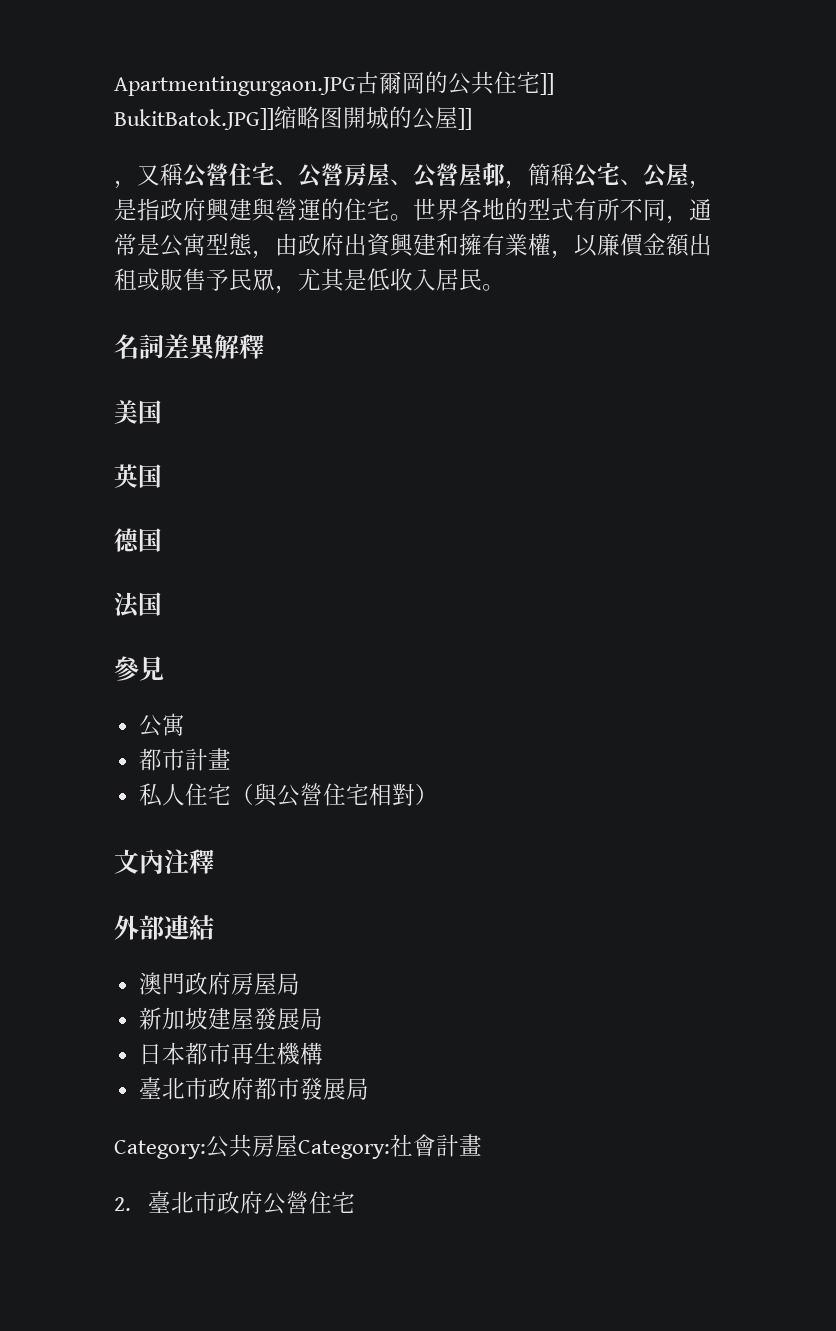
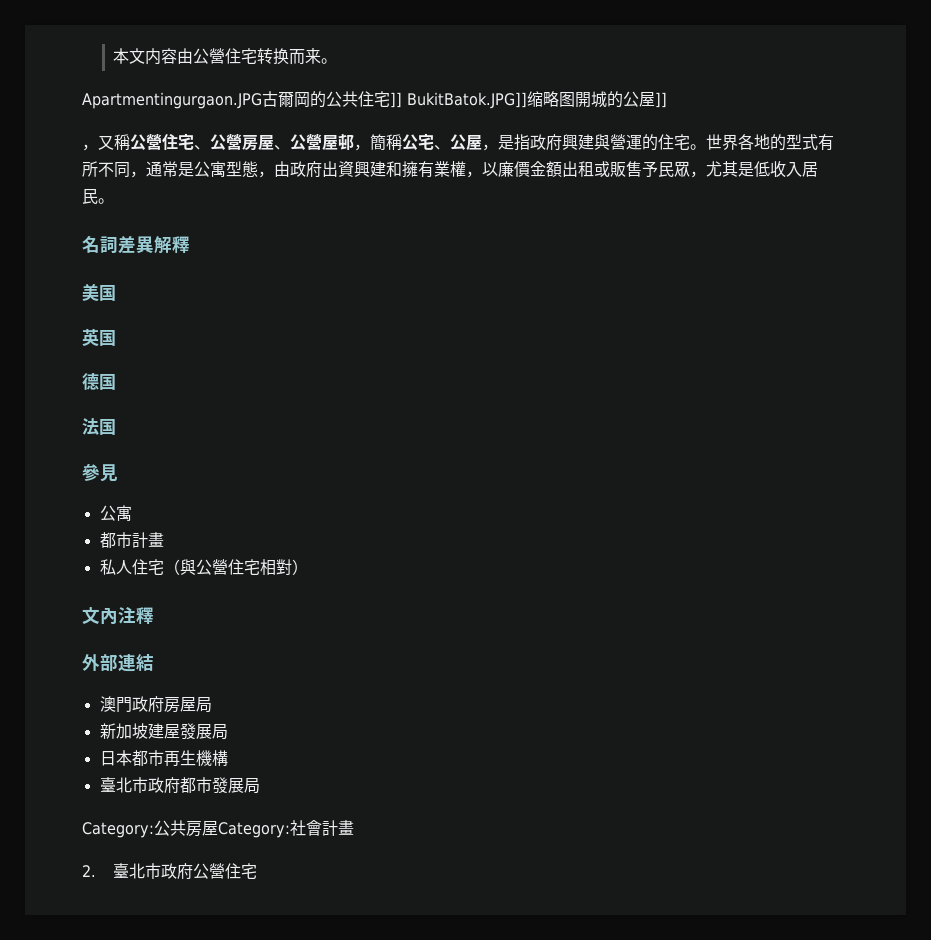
(114, 86) none -> [113,48,338,65] 本文内容由公營住宅转换而来。 //

